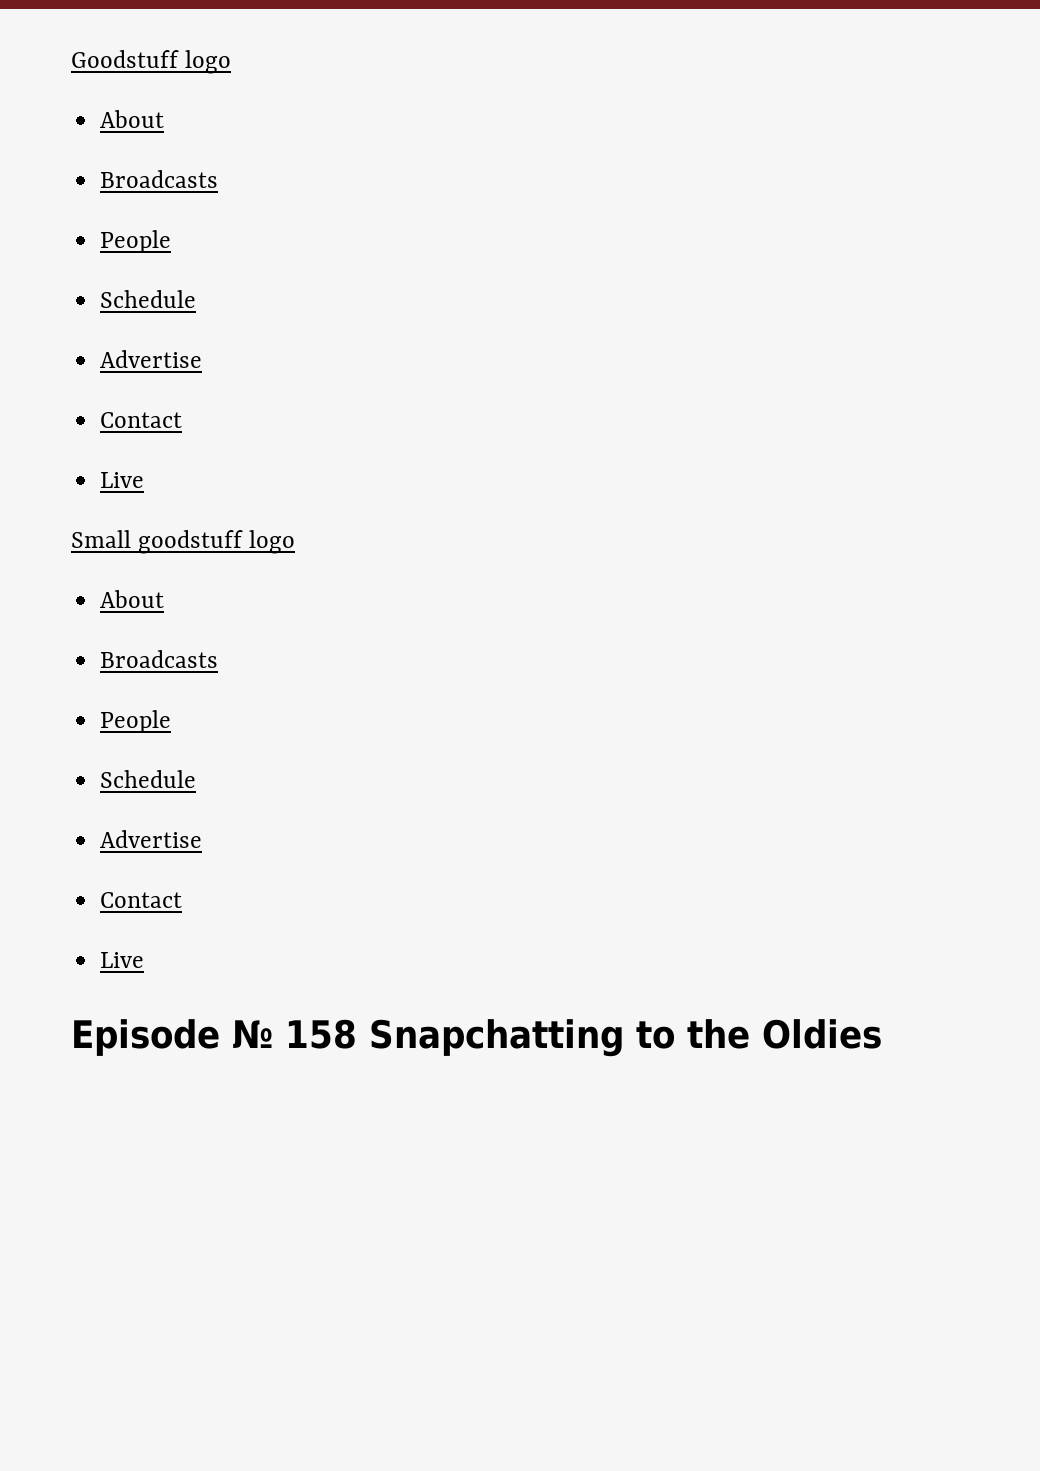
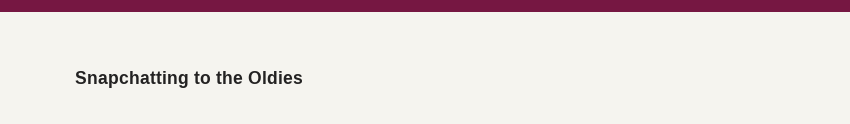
[71,50,232,74] [100,110,165,128] [100,170,219,188] [100,230,172,253] [100,290,197,308] [100,350,203,368] [100,412,183,428] [100,472,145,488] [71,530,296,554] [100,590,165,608] [100,650,219,668] [100,710,172,733] [100,770,197,788] [100,830,203,848] [100,892,183,908] [100,952,145,968] [71,1019,357,1056] Goodstuff logo // About // Broadcasts // People // Schedule // Advertise // Contact // Live // Small goodstuff logo // About // Broadcasts // People // Schedule // Advertise // Contact // Live // Episode № 158 -> (75, 79) none

